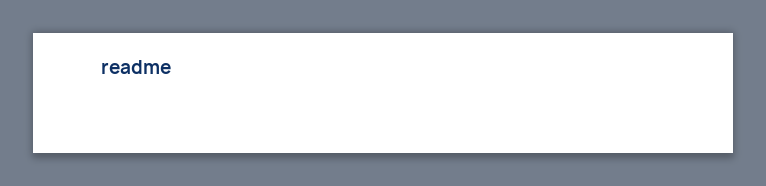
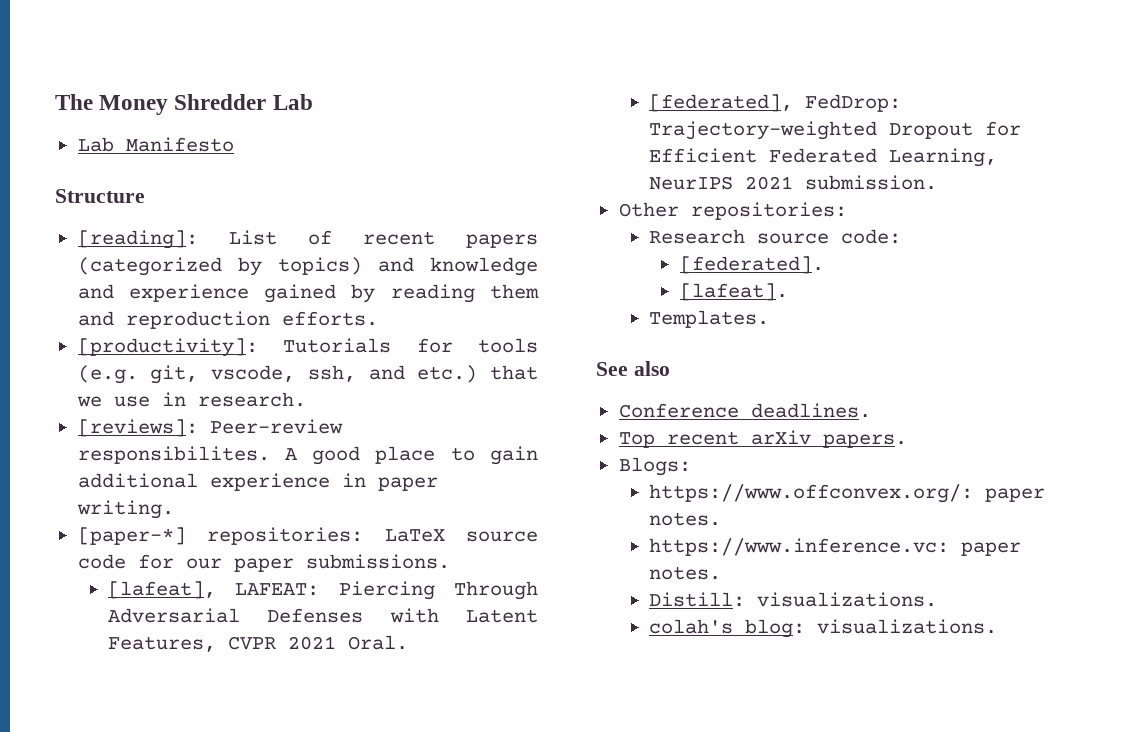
[101,60,171,74] readme -> [55,94,313,115] [77,137,234,152] [55,189,145,203] [77,230,538,249] [77,257,538,276] [77,284,539,303] [77,311,378,329] [77,338,538,357] [77,365,538,384] [76,392,306,407] [77,419,343,437] [77,446,538,465] [77,473,438,491] [76,500,174,519] [77,527,538,545] [77,554,450,572] [108,581,538,600] [108,608,538,623] [108,635,409,652] [649,94,902,112] [649,121,1022,140] [649,148,998,167] [649,175,938,190] [618,202,847,220] [649,229,902,244] [679,256,824,274] [679,283,788,301] [649,310,770,328] [596,361,670,376] [618,403,871,418] [618,430,907,448] [618,457,691,476] [649,484,1046,503] [649,512,722,526] [649,538,1022,556] [649,566,722,580] [649,592,938,607] [649,619,998,638] The Money Shredder Lab // Lab Manifesto // Structure // [reading]: List of recent papers (categorized by topics) and knowledge and experience gained by reading them and reproduction efforts. // [productivity]: Tutorials for tools (e.g. git, vscode, ssh, and etc.) that we use in research. // [reviews]: Peer-review responsibilites. A good place to gain additional experience in paper writing. // [paper-*] repositories: LaTeX source code for our paper submissions. // [lafeat], LAFEAT: Piercing Through Adversarial Defenses with Latent Features, CVPR 2021 Oral. // [federated], FedDrop: Trajectory-weighted Dropout for Efficient Federated Learning, NeurIPS 2021 submission. // Other repositories: // Research source code: // [federated]. // [lafeat]. // Templates. // See also // Conference deadlines. // Top recent arXiv papers. // Blogs: // https://www.offconvex.org/: paper notes. // https://www.inference.vc: paper notes. // Distill: visualizations. // colah's blog: visualizations.

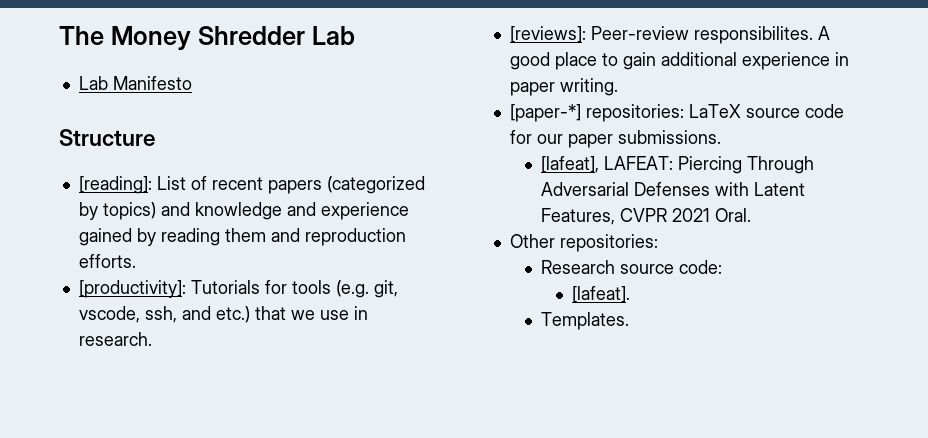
[649,94,902,112] [649,121,1022,140] [649,148,998,167] [649,175,938,190] // [federated], FedDrop: Trajectory-weighted Dropout for Efficient Federated Learning, NeurIPS 2021 submission. -> (751, 215) none
[679,256,824,274] // [federated]. -> (722, 267) none
[596,361,670,376] [618,403,871,418] [618,430,907,448] [618,457,691,476] [649,484,1046,503] [649,512,722,526] [649,538,1022,556] [649,566,722,580] [649,592,938,607] [649,619,998,638] // See also // Conference deadlines. // Top recent arXiv papers. // Blogs: // https://www.offconvex.org/: paper notes. // https://www.inference.vc: paper notes. // Distill: visualizations. // colah's blog: visualizations. -> (629, 321) none

